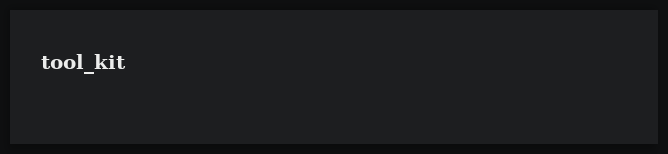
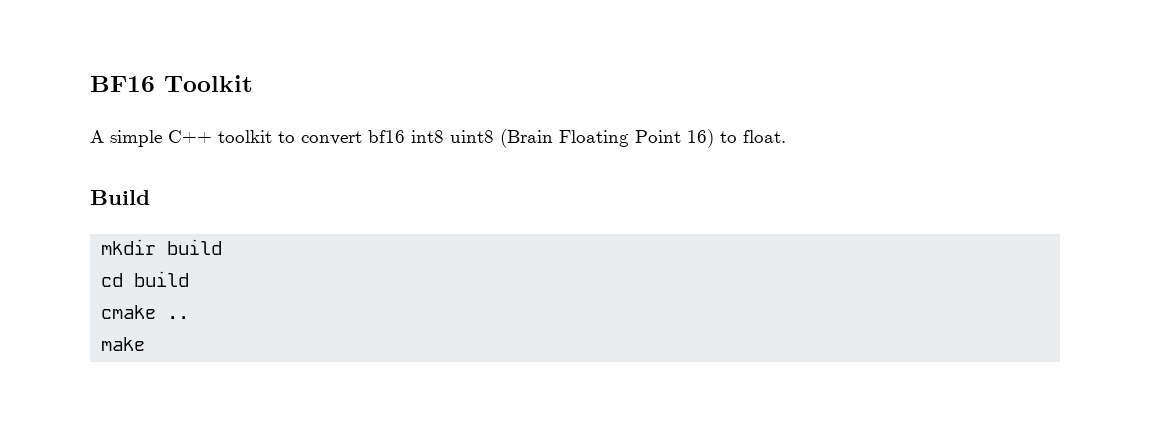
[41,54,126,74] tool_kit -> [90,75,253,92] [90,129,786,148] [90,190,150,205] [101,239,223,255] [101,271,190,287] [101,305,190,319] [101,337,146,351] BF16 Toolkit // A simple C++ toolkit to convert bf16 int8 uint8 (Brain Floating Point 16) to float. // Build // mkdir build // cd build // cmake .. // make

